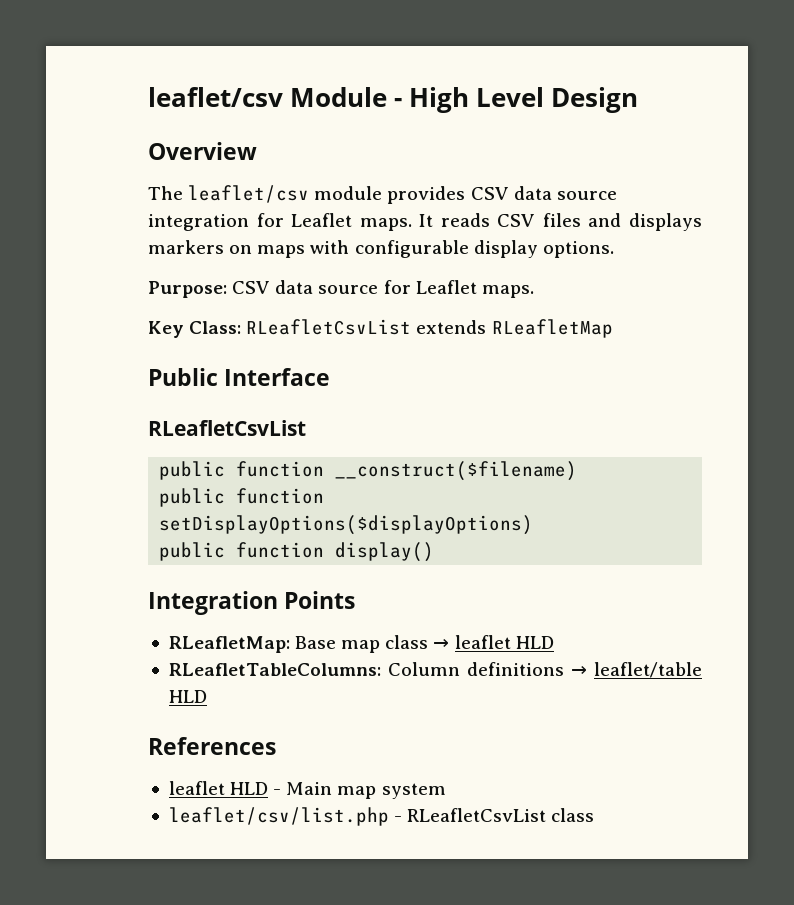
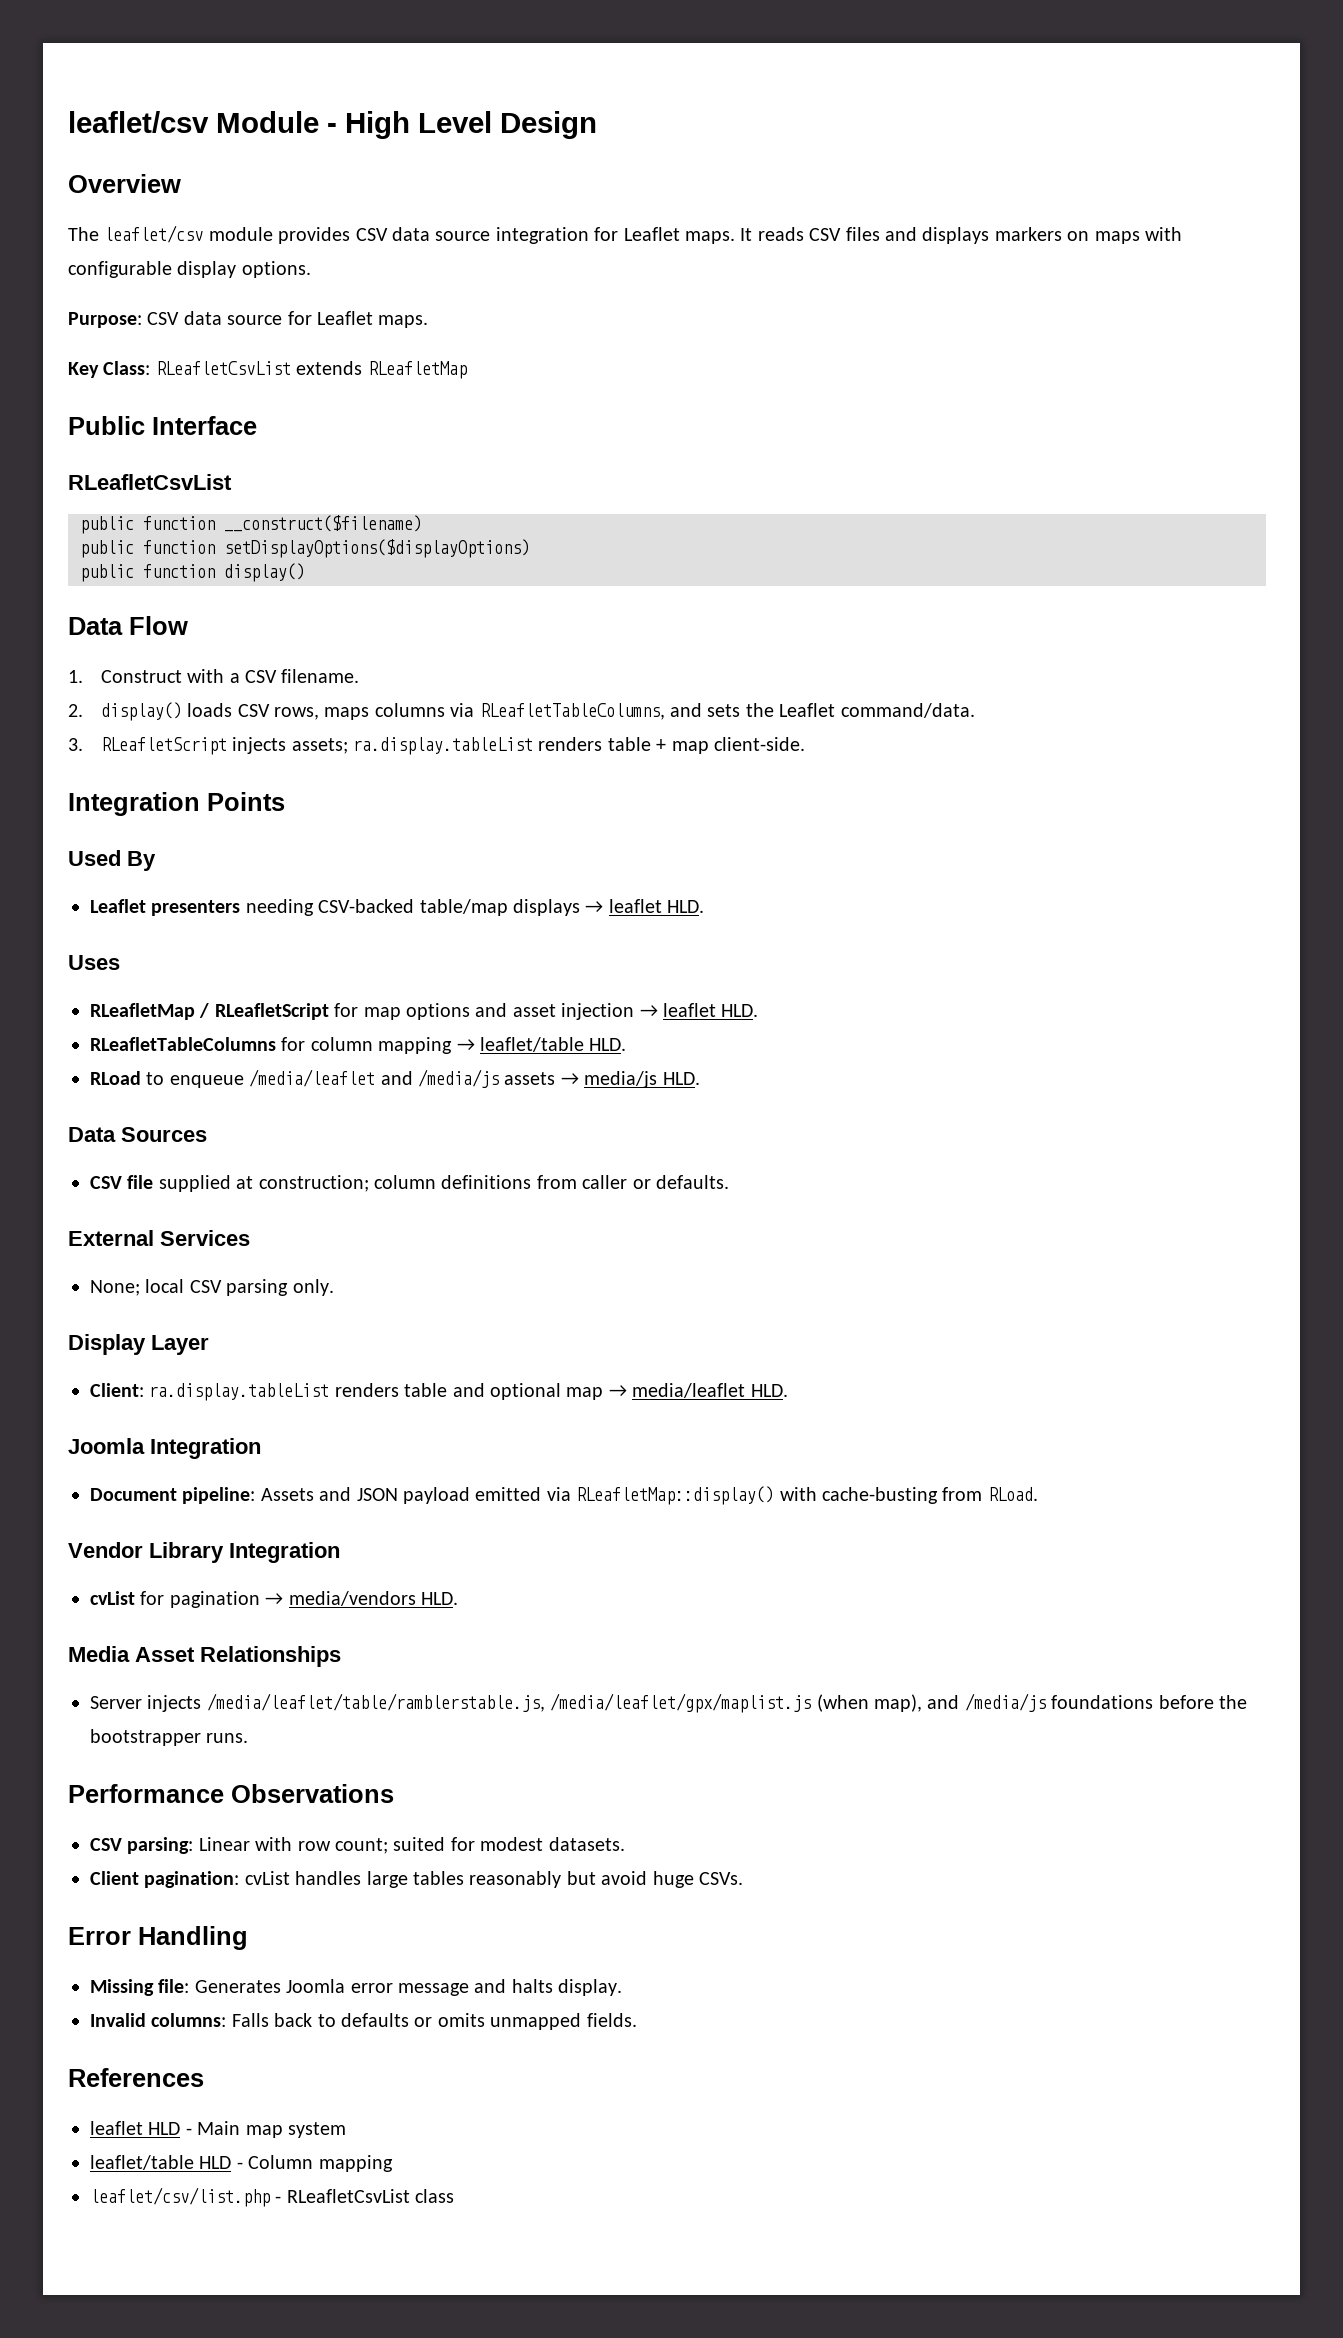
[148,591,356,615] [168,635,554,653] [168,662,703,678] [168,690,207,703] Integration Points // RLeafletMap: Base map class → leaflet HLD // RLeafletTableColumns: Column definitions → leaflet/table HLD -> [68,616,188,635] [68,669,360,683] [68,702,975,721] [68,737,805,755] [68,792,285,816] [68,850,156,871] [90,899,705,916] [68,955,120,970] [90,1003,759,1020] [90,1037,627,1054] [90,1069,700,1088] [68,1127,207,1142] [90,1175,729,1192] [68,1230,250,1246] [90,1279,334,1296] [68,1334,209,1355] [90,1383,788,1401] [68,1438,261,1459] [90,1486,1038,1505] [68,1542,340,1563] [90,1591,458,1608] [68,1646,341,1667] [90,1693,1247,1713] [90,1729,249,1746] [68,1784,394,1803] [90,1837,625,1854] [90,1871,743,1888] [68,1926,248,1950] [90,1979,623,1996] [90,2013,637,2030] Data Flow // 1. Construct with a CSV filename. // 2. display() loads CSV rows, maps columns via RLeafletTableColumns, and sets the Leaflet command/data. // 3. RLeafletScript injects assets; ra.display.tableList renders table + map client-side. // Integration Points // Used By // Leaflet presenters needing CSV-backed table/map displays → leaflet HLD. // Uses // RLeafletMap / RLeafletScript for map options and asset injection → leaflet HLD. // RLeafletTableColumns for column mapping → leaflet/table HLD. // RLoad to enqueue /media/leaflet and /media/js assets → media/js HLD. // Data Sources // CSV file supplied at construction; column definitions from caller or defaults. // External Services // None; local CSV parsing only. // Display Layer // Client: ra.display.tableList renders table and optional map → media/leaflet HLD. // Joomla Integration // Document pipeline: Assets and JSON payload emitted via RLeafletMap::display() with cache-busting from RLoad. // Vendor Library Integration // cvList for pagination → media/vendors HLD. // Media Asset Relationships // Server injects /media/leaflet/table/ramblerstable.js, /media/leaflet/gpx/maplist.js (when map), and /media/js foundations before the bootstrapper runs. // Performance Observations // CSV parsing: Linear with row count; suited for modest datasets. // Client pagination: cvList handles large tables reasonably but avoid huge CSVs. // Error Handling // Missing file: Generates Joomla error message and halts display. // Invalid columns: Falls back to defaults or omits unmapped fields.
(446, 791) none -> [90,2155,393,2172] // leaflet/table HLD - Column mapping

